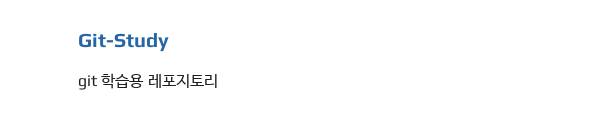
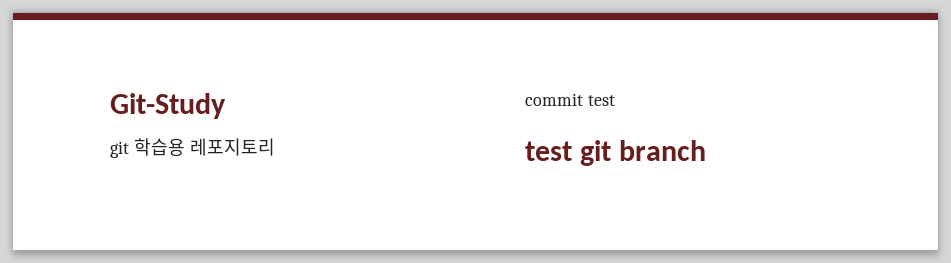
(218, 81) none -> [525,93,615,106] [525,140,706,166] // commit test // test git branch

